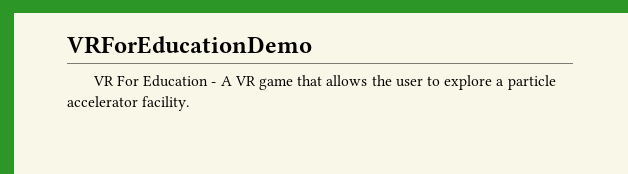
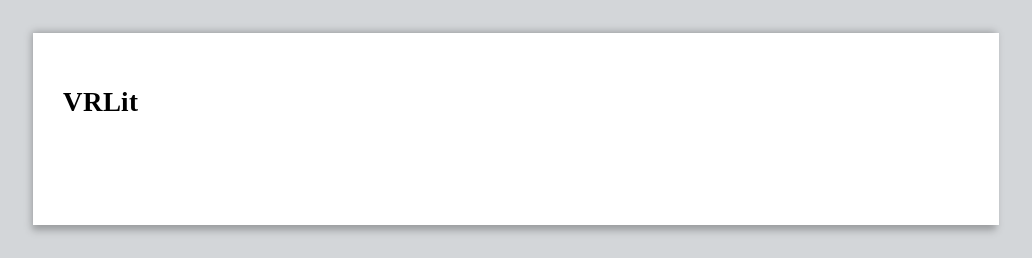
[67,36,312,54] [92,75,556,90] [67,96,190,111] VRForEducationDemo // VR For Education - A VR game that allows the user to explore a particle accelerator facility. -> [63,92,138,111] VRLit

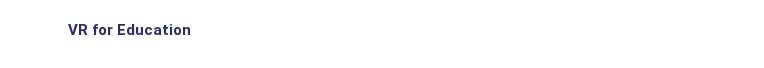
[63,92,138,111] VRLit -> [68,24,192,35] VR for Education

